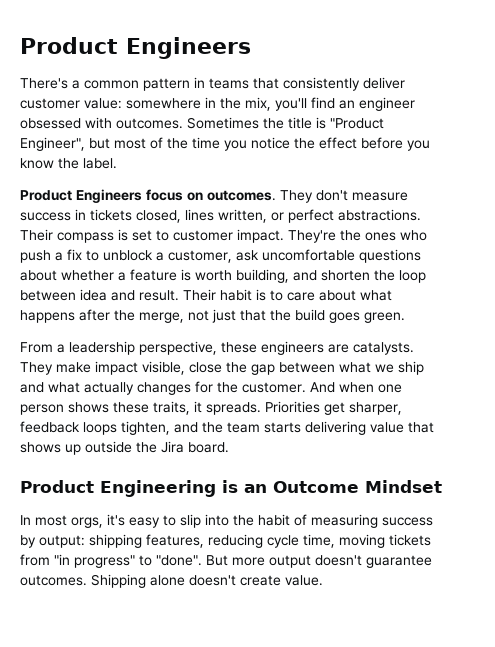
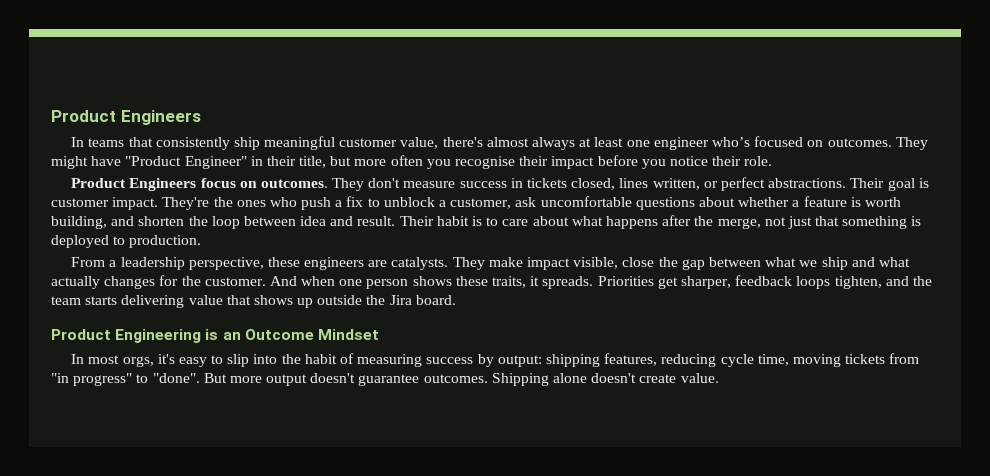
[20,77,405,91] [20,97,415,111] [20,117,384,129] [20,137,430,151] [20,158,117,169] There's a common pattern in teams that consistently deliver customer value: somewhere in the mix, you'll find an engineer obsessed with outcomes. Sometimes the title is "Product Engineer", but most of the time you notice the effect before you know the label. -> [71,136,928,150] [51,155,773,169] In teams that consistently ship meaningful customer value, there's almost always at least one engineer who’s focused on outcomes. They might have "Product Engineer" in their title, but more often you recognise their impact before you notice their role.
[57,229,169,243] compass is set to -> [887,178,929,191] goal is
[270,309,405,323] the build goes green. -> [842,216,922,229] [51,235,202,248] something is deployed to production.

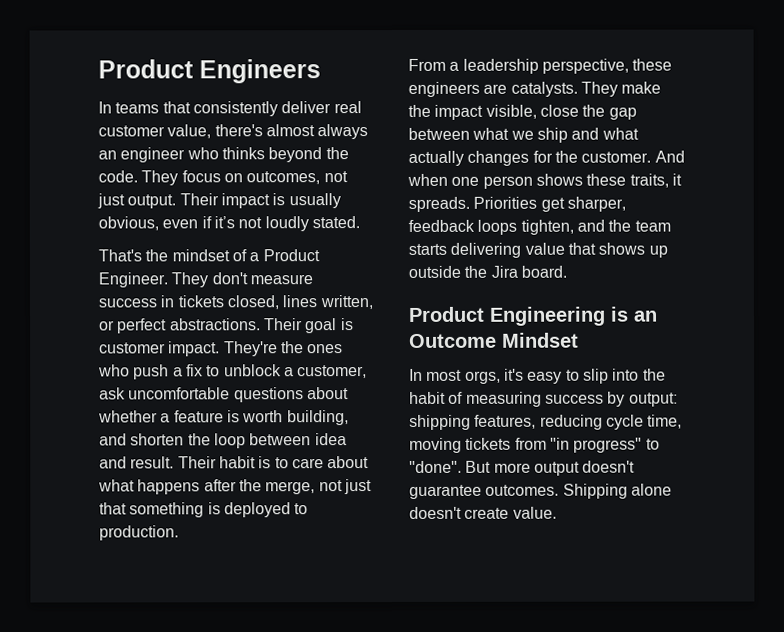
[233,136,336,150] ship meaningful -> [281,101,362,114] deliver real
[579,136,928,150] [51,155,773,169] [71,178,328,191] at least one engineer who’s focused on outcomes. They might have "Product Engineer" in their title, but more often you recognise their impact before you notice their role. // Product Engineers focus on outcomes. -> [98,147,349,163] [98,170,348,186] [97,193,341,209] [98,216,360,232] [98,249,320,262] [98,272,168,288] an engineer who thinks beyond the code. They focus on outcomes, not just output. Their impact is usually obvious, even if it’s not loudly stated. // That's the mindset of a Product Engineer.
(523, 262) none -> [408,104,431,117] the

